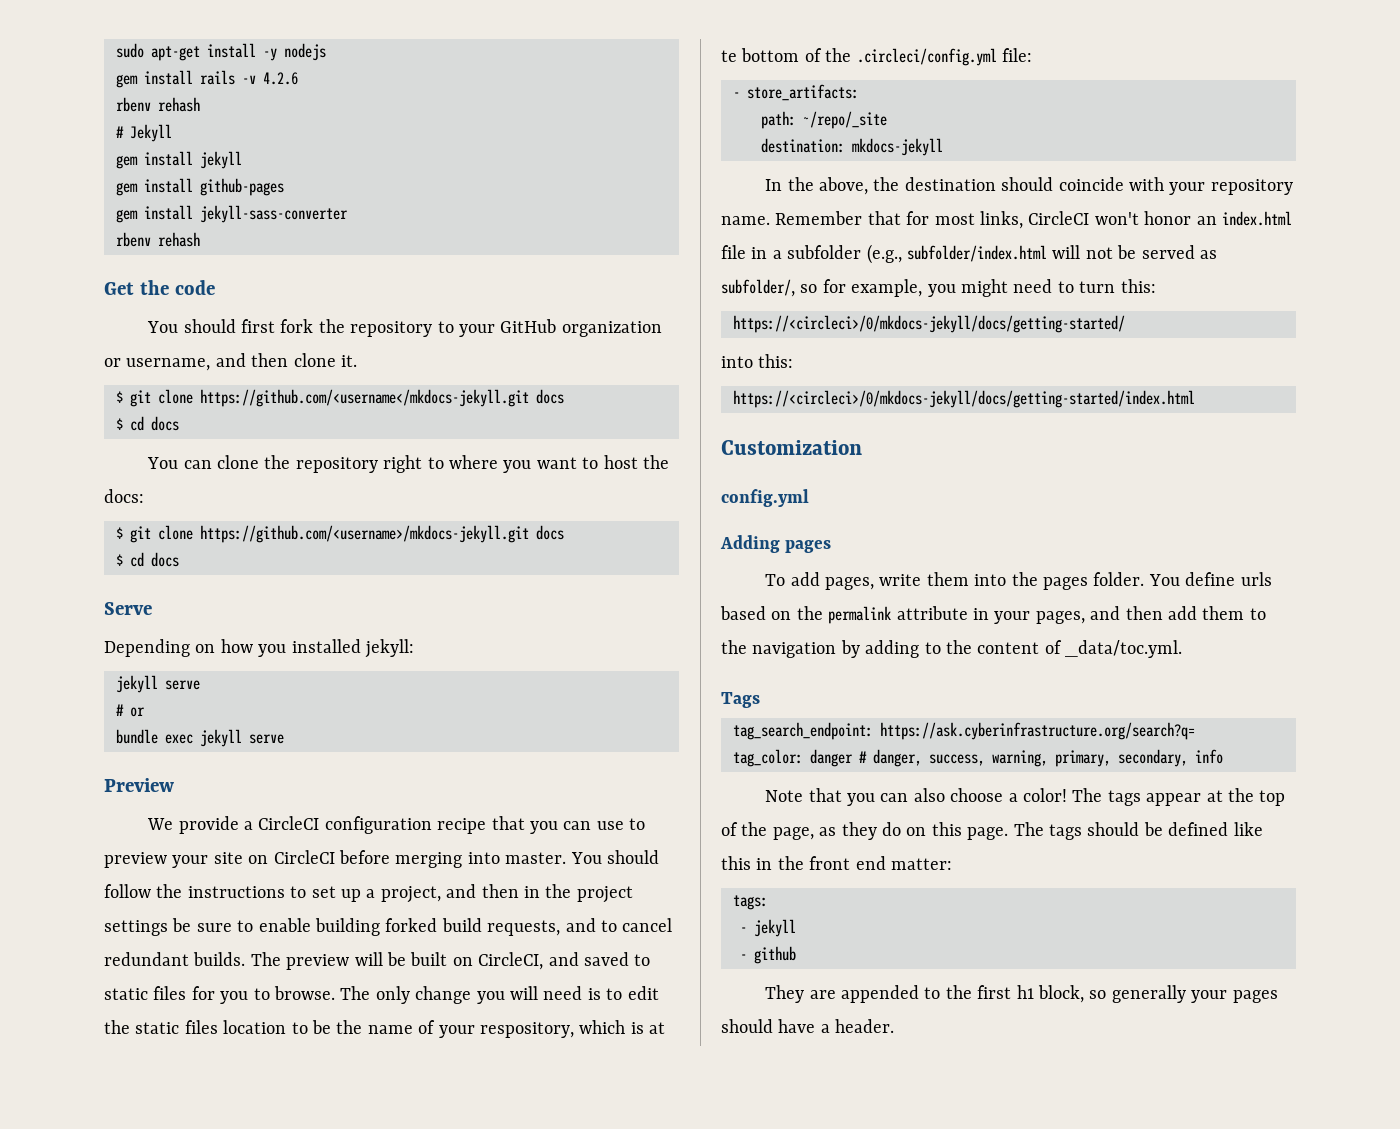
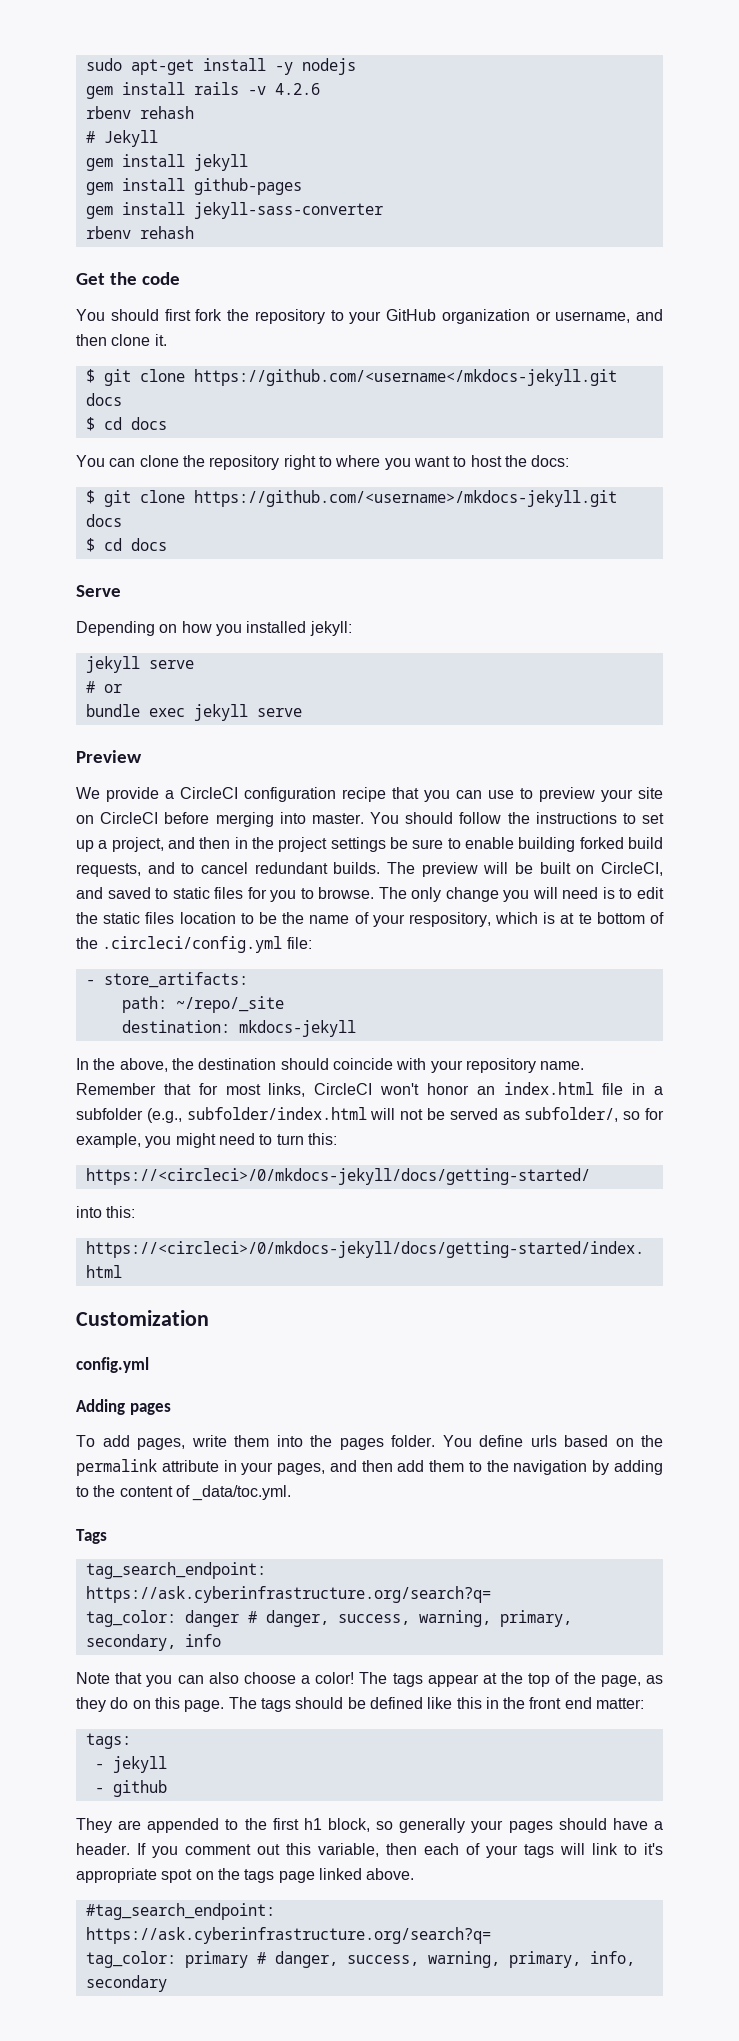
(895, 1026) none -> [137,1843,663,1858] [76,1868,415,1883] [85,1903,275,1920] [85,1927,491,1944] [85,1951,635,1968] [85,1975,167,1992] If you comment out this variable, then each of your tags will link to it's appropriate spot on the tags page linked above. // #tag_search_endpoint: https://ask.cyberinfrastructure.org/search?q= // tag_color: primary # danger, success, warning, primary, info, secondary

